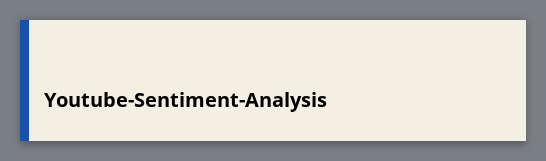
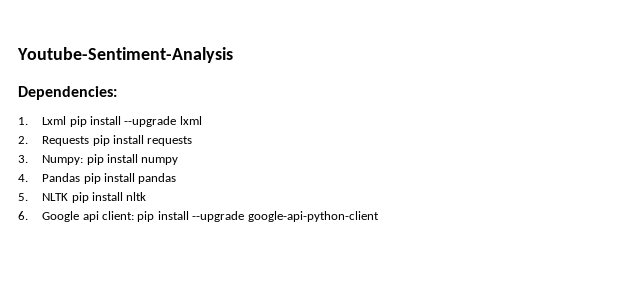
(327, 102) none -> [18,86,117,100] [18,116,202,127] [18,135,193,146] [18,154,179,165] [18,173,177,184] [18,192,147,203] [18,211,379,222] // Dependencies: // 1. Lxml pip install --upgrade lxml // 2. Requests pip install requests // 3. Numpy: pip install numpy // 4. Pandas pip install pandas // 5. NLTK pip install nltk // 6. Google api client: pip install --upgrade google-api-python-client

